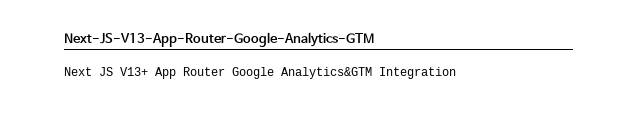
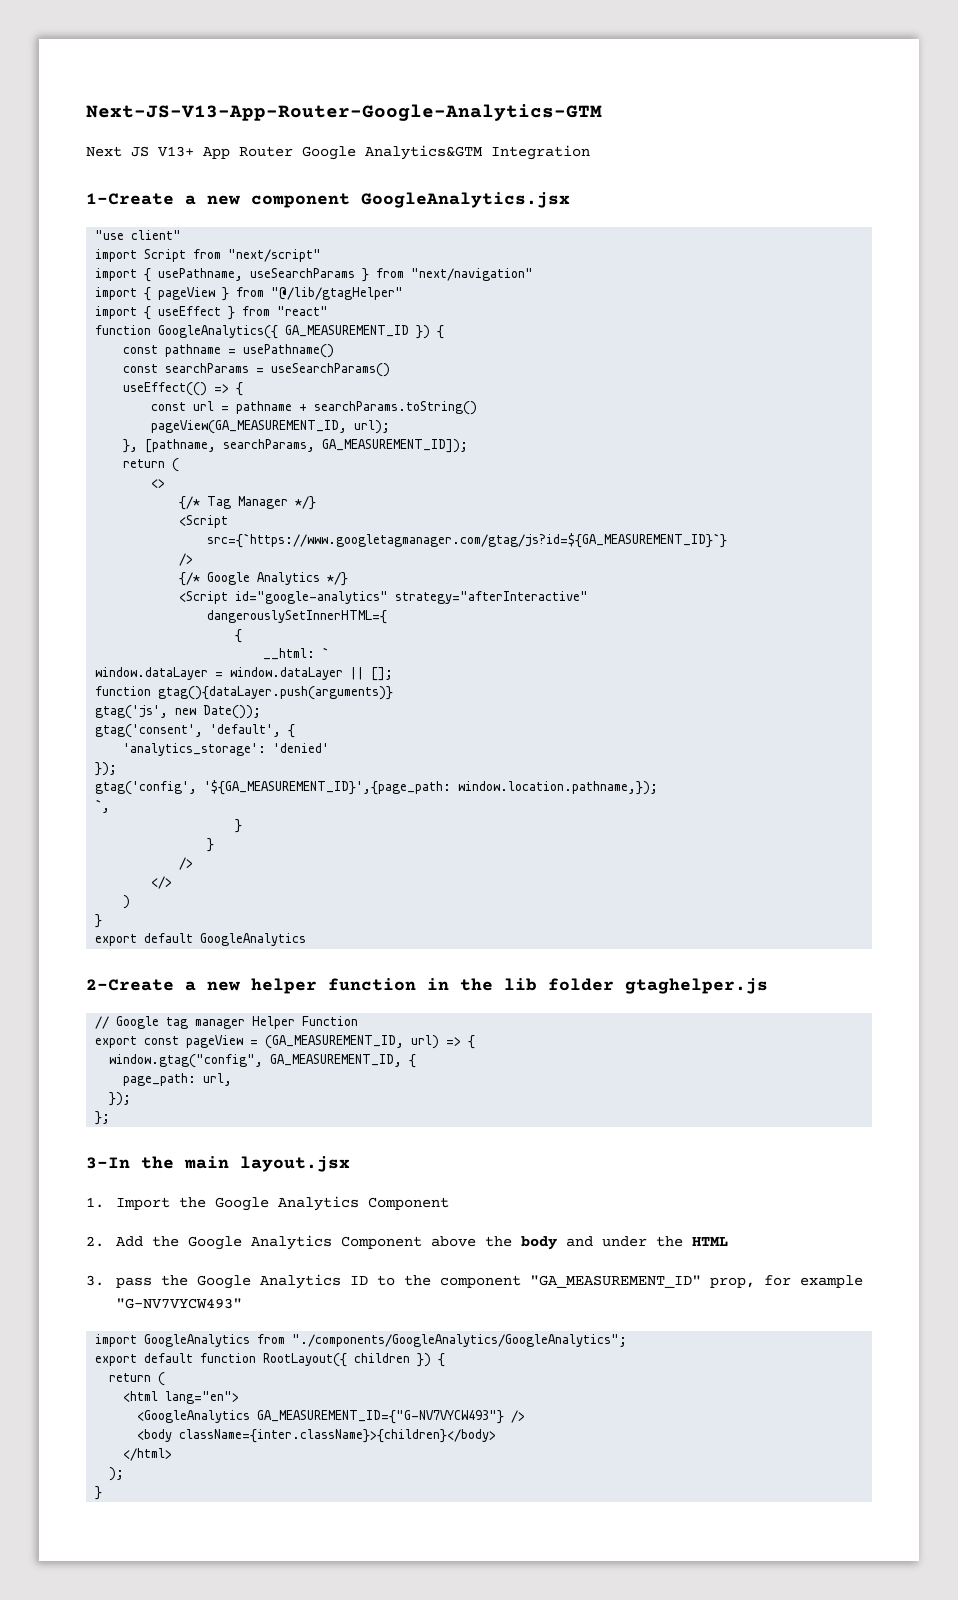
(456, 73) none -> [86,192,570,208] [95,230,182,240] [95,249,322,262] [95,268,534,282] [95,287,404,301] [95,306,329,320] [95,325,445,339] [123,344,335,358] [123,363,391,377] [123,382,244,396] [151,401,478,415] [151,420,391,434] [123,439,469,453] [123,458,180,472] [151,479,166,488] [179,496,317,510] [179,515,229,528] [207,533,728,548] [179,553,194,566] [179,572,349,586] [179,591,589,604] [207,610,388,624] [235,629,243,643] [263,647,330,660] [95,667,394,681] [95,686,394,700] [95,705,262,719] [95,724,296,738] [123,743,330,756] [95,762,118,776] [95,780,659,795] [95,799,111,813] [235,819,243,833] [207,838,215,852] [179,857,194,870] [151,876,173,889] [123,895,131,909] [95,914,103,928] [95,933,307,946] [86,978,768,994] [95,1016,359,1029] [95,1035,476,1049] [109,1054,417,1068] [123,1073,233,1086] [109,1092,132,1106] [95,1111,111,1125] [86,1156,350,1172] [86,1196,449,1211] [86,1235,728,1250] [86,1274,863,1289] [115,1298,242,1309] [95,1334,628,1347] [95,1353,446,1367] [109,1372,166,1386] [123,1391,240,1404] [137,1410,526,1424] [137,1429,497,1443] [123,1448,173,1461] [109,1467,125,1481] [95,1486,103,1500] // 1-Create a new component GoogleAnalytics.jsx // "use client" // import Script from "next/script" // import { usePathname, useSearchParams } from "next/navigation" // import { pageView } from "@/lib/gtagHelper" // import { useEffect } from "react" // function GoogleAnalytics({ GA_MEASUREMENT_ID }) { // const pathname = usePathname() // const searchParams = useSearchParams() // useEffect(() => { // const url = pathname + searchParams.toString() // pageView(GA_MEASUREMENT_ID, url); // }, [pathname, searchParams, GA_MEASUREMENT_ID]); // return ( // <> // {/* Tag Manager */} // <Script // src={`https://www.googletagmanager.com/gtag/js?id=${GA_MEASUREMENT_ID}`} // /> // {/* Google Analytics */} // <Script id="google-analytics" strategy="afterInteractive" // dangerouslySetInnerHTML={ // { // __html: ` // window.dataLayer = window.dataLayer || []; // function gtag(){dataLayer.push(arguments)} // gtag('js', new Date()); // gtag('consent', 'default', { // 'analytics_storage': 'denied' // }); // gtag('config', '${GA_MEASUREMENT_ID}',{page_path: window.location.pathname,}); // `, // } // } // /> // </> // ) // } // export default GoogleAnalytics // 2-Create a new helper function in the lib folder gtaghelper.js // // Google tag manager Helper Function // export const pageView = (GA_MEASUREMENT_ID, url) => { // window.gtag("config", GA_MEASUREMENT_ID, { // page_path: url, // }); // }; // 3-In the main layout.jsx // 1. Import the Google Analytics Component // 2. Add the Google Analytics Component above the body and under the HTML // 3. pass the Google Analytics ID to the component "GA_MEASUREMENT_ID" prop, for example "G-NV7VYCW493" // import GoogleAnalytics from "./components/GoogleAnalytics/GoogleAnalytics"; // export default function RootLayout({ children }) { // return ( // <html lang="en"> // <GoogleAnalytics GA_MEASUREMENT_ID={"G-NV7VYCW493"} /> // <body className={inter.className}>{children}</body> // </html> // ); // }

